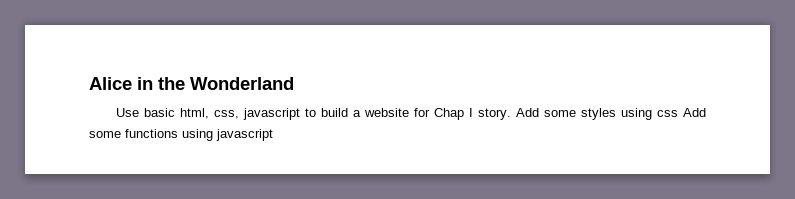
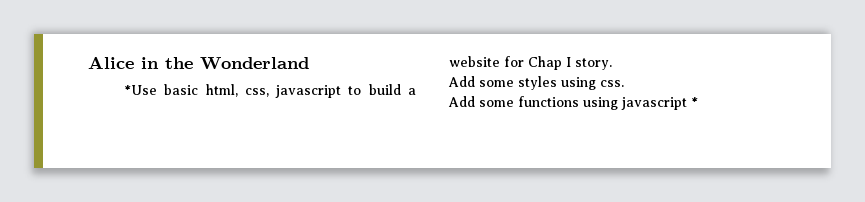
[115,108,139,117] Use -> [124,85,158,95] *Use
(511, 114) none -> (612, 64) //
[656,110,678,117] css -> [600,80,624,87] css. //
(273, 135) none -> [691,97,698,107] *

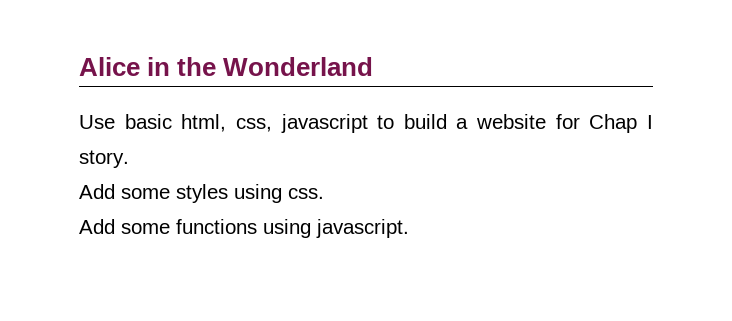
[124,85,158,95] *Use -> [79,115,115,129] Use
[621,97,698,110] javascript * -> [316,219,409,238] javascript.

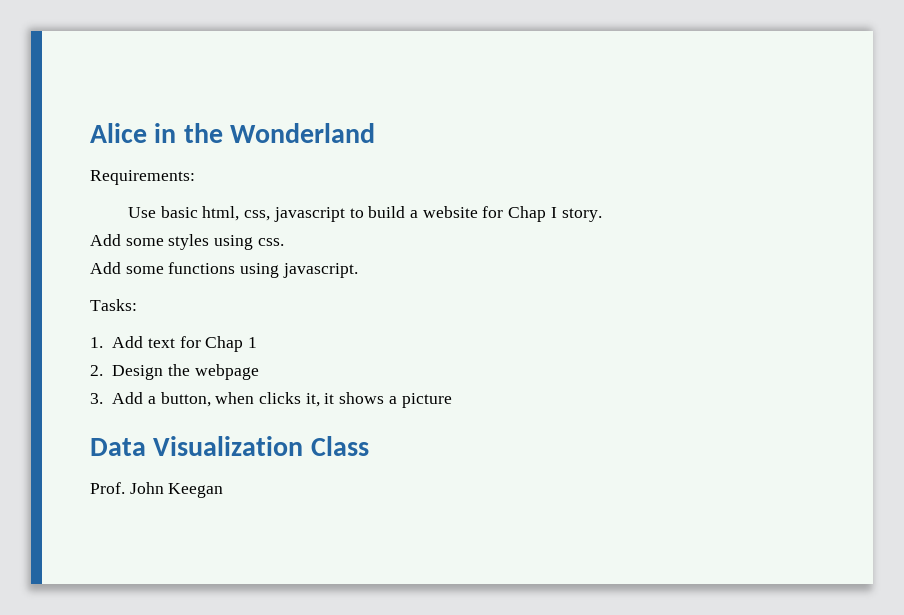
(374, 66) none -> [90,170,195,185] // Requirements:
(409, 228) none -> [90,299,137,311] [90,336,257,352] [90,364,259,380] [90,392,452,408] [90,436,369,456] [90,482,224,498] // Tasks: // 1. Add text for Chap 1 // 2. Design the webpage // 3. Add a button, when clicks it, it shows a picture // Data Visualization Class // Prof. John Keegan

